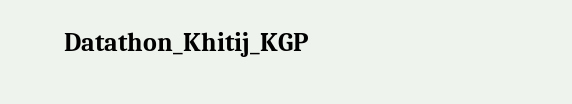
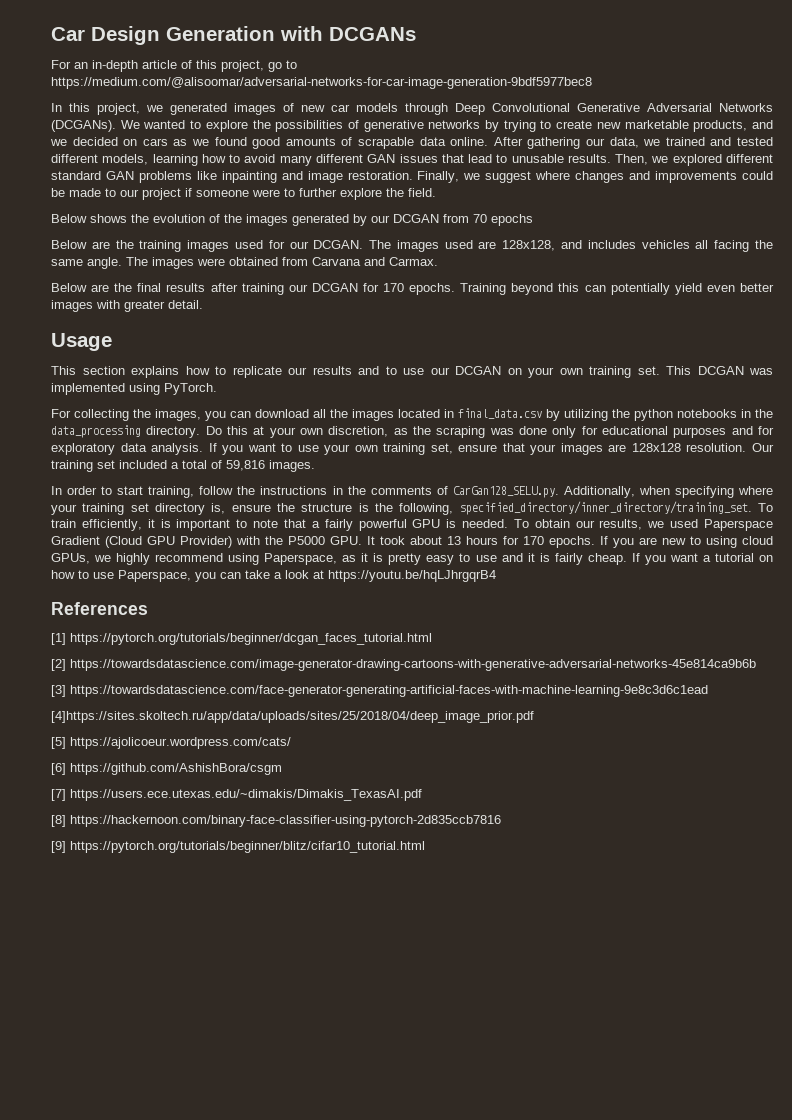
[64,32,308,57] Datathon_Khitij_KGP -> [51,26,416,45] [51,60,297,72] [51,77,592,89] [51,103,773,115] [51,120,773,132] [50,137,774,149] [51,154,774,166] [51,171,773,183] [51,188,436,200] [51,214,533,226] [51,240,773,252] [51,257,438,269] [51,283,774,295] [51,300,203,312] [51,333,112,351] [51,366,773,378] [51,383,217,395] [51,408,773,421] [51,425,775,438] [51,443,774,455] [51,460,315,472] [51,486,773,498] [51,501,773,515] [51,519,774,531] [51,536,773,548] [51,553,774,565] [51,570,496,582] [51,602,148,615] [51,633,432,645] [51,659,756,671] [51,685,708,697] [51,711,534,723] [51,737,291,749] [51,763,282,775] [51,789,422,801] [51,815,501,827] [51,841,425,853] Car Design Generation with DCGANs // For an in-depth article of this project, go to https://medium.com/@alisoomar/adversarial-networks-for-car-image-generation-9bdf5977bec8 // In this project, we generated images of new car models through Deep Convolutional Generative Adversarial Networks (DCGANs). We wanted to explore the possibilities of generative networks by trying to create new marketable products, and we decided on cars as we found good amounts of scrapable data online. After gathering our data, we trained and tested different models, learning how to avoid many different GAN issues that lead to unusable results. Then, we explored different standard GAN problems like inpainting and image restoration. Finally, we suggest where changes and improvements could be made to our project if someone were to further explore the field. // Below shows the evolution of the images generated by our DCGAN from 70 epochs // Below are the training images used for our DCGAN. The images used are 128x128, and includes vehicles all facing the same angle. The images were obtained from Carvana and Carmax. // Below are the final results after training our DCGAN for 170 epochs. Training beyond this can potentially yield even better images with greater detail. // Usage // This section explains how to replicate our results and to use our DCGAN on your own training set. This DCGAN was implemented using PyTorch. // For collecting the images, you can download all the images located in final_data.csv by utilizing the python notebooks in the data_processing directory. Do this at your own discretion, as the scraping was done only for educational purposes and for exploratory data analysis. If you want to use your own training set, ensure that your images are 128x128 resolution. Our training set included a total of 59,816 images. // In order to start training, follow the instructions in the comments of CarGan128_SELU.py. Additionally, when specifying where your training set directory is, ensure the structure is the following, specified_directory/inner_directory/training_set. To train efficiently, it is important to note that a fairly powerful GPU is needed. To obtain our results, we used Paperspace Gradient (Cloud GPU Provider) with the P5000 GPU. It took about 13 hours for 170 epochs. If you are new to using cloud GPUs, we highly recommend using Paperspace, as it is pretty easy to use and it is fairly cheap. If you want a tutorial on how to use Paperspace, you can take a look at https://youtu.be/hqLJhrgqrB4 // References // [1] https://pytorch.org/tutorials/beginner/dcgan_faces_tutorial.html // [2] https://towardsdatascience.com/image-generator-drawing-cartoons-with-generative-adversarial-networks-45e814ca9b6b // [3] https://towardsdatascience.com/face-generator-generating-artificial-faces-with-machine-learning-9e8c3d6c1ead // [4]https://sites.skoltech.ru/app/data/uploads/sites/25/2018/04/deep_image_prior.pdf // [5] https://ajolicoeur.wordpress.com/cats/ // [6] https://github.com/AshishBora/csgm // [7] https://users.ece.utexas.edu/~dimakis/Dimakis_TexasAI.pdf // [8] https://hackernoon.com/binary-face-classifier-using-pytorch-2d835ccb7816 // [9] https://pytorch.org/tutorials/beginner/blitz/cifar10_tutorial.html

